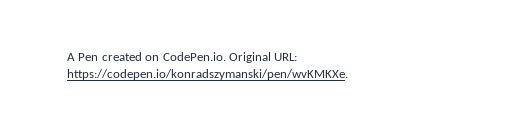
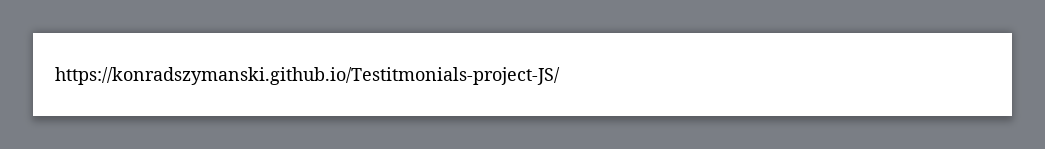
[67,52,298,63] [67,69,348,80] A Pen created on CodePen.io. Original URL: https://codepen.io/konradszymanski/pen/wvKMKXe. -> [55,67,560,85] https://konradszymanski.github.io/Testitmonials-project-JS/

